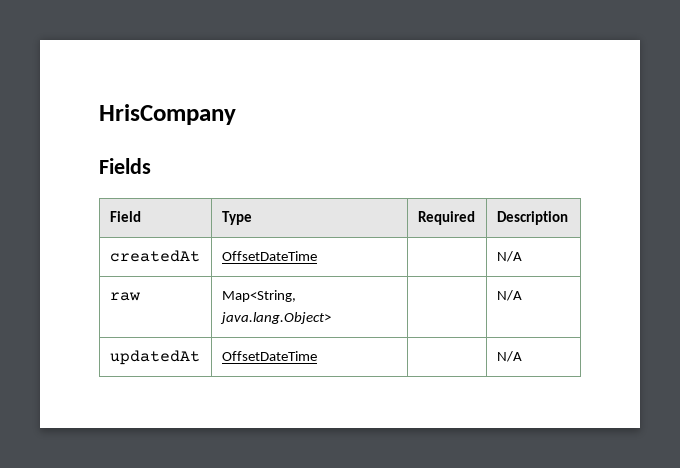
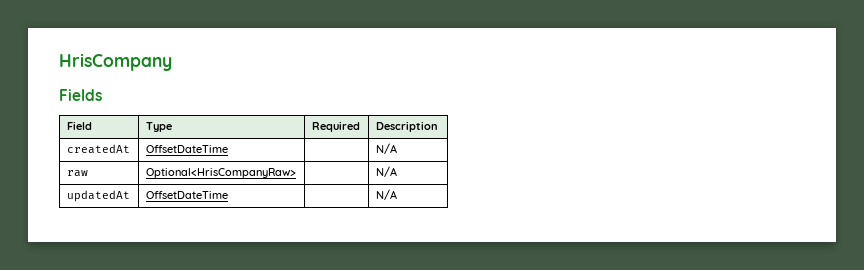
[221,290,296,302] [219,312,331,324] Map<String, java.lang.Object> -> [145,168,296,178] Optional<HrisCompanyRaw>

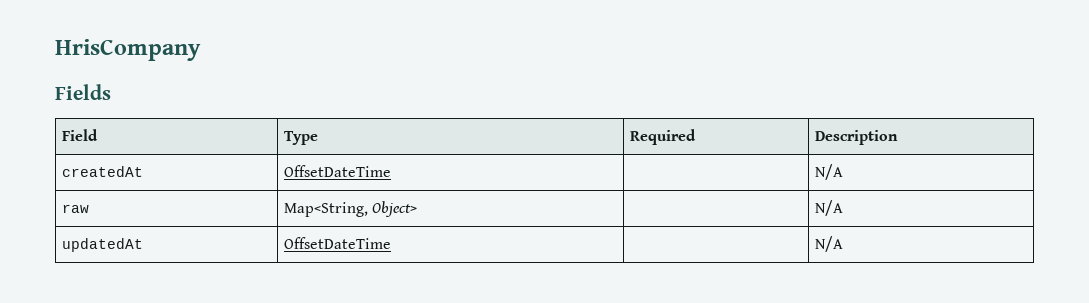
[145,168,296,178] Optional<HrisCompanyRaw> -> [284,201,418,217] Map<String, Object>

